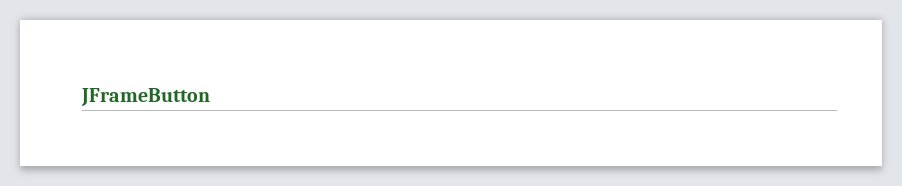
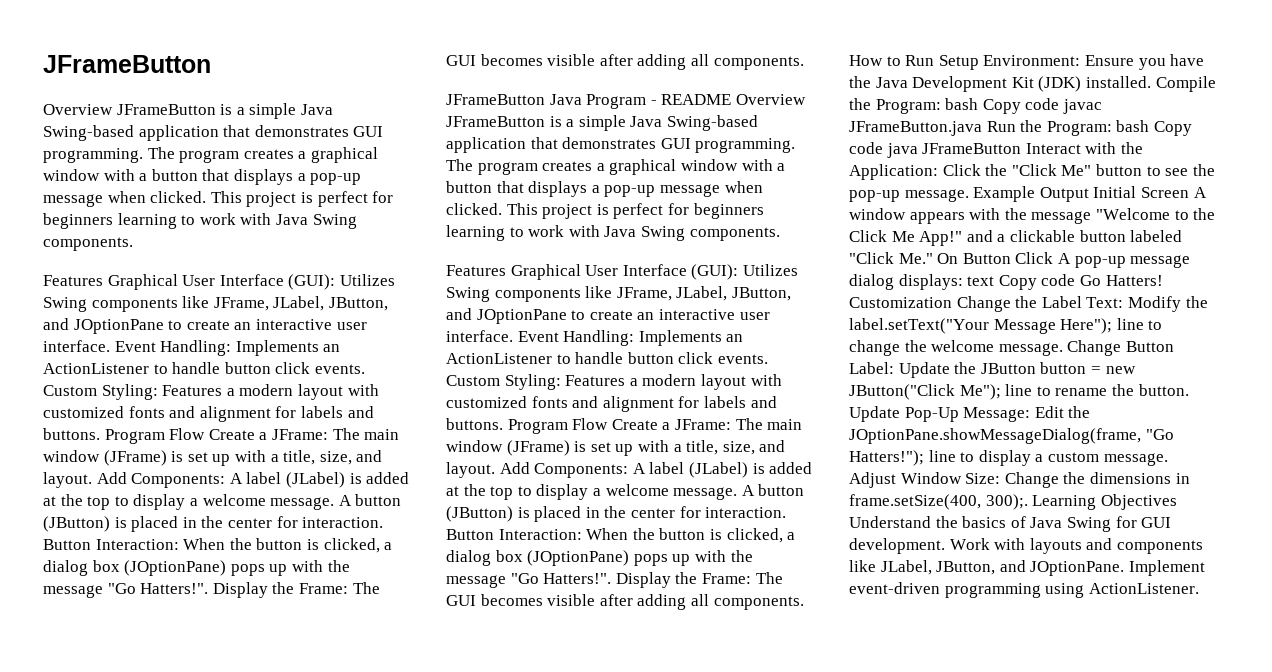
[81,88,210,106] JFrameButton -> [43,55,211,73] [43,103,333,119] [43,125,384,141] [43,147,378,163] [43,169,362,185] [43,191,394,207] [43,213,357,229] [43,237,133,251] [43,274,395,290] [43,296,388,312] [43,318,367,334] [43,340,341,356] [43,362,365,374] [43,384,379,400] [43,406,374,422] [43,428,400,444] [43,450,383,466] [43,472,410,488] [43,494,402,510] [43,516,384,532] [43,538,393,553] [43,560,350,576] [43,582,380,598] [446,54,804,70] [446,94,806,109] [446,115,758,131] [446,137,796,153] [446,159,786,175] [446,181,763,197] [446,203,764,219] [446,225,780,241] [446,264,798,280] [446,286,791,302] [446,308,770,324] [446,330,744,346] [446,352,768,364] [446,374,782,390] [446,396,777,412] [446,418,803,434] [446,440,786,456] [446,462,813,478] [446,484,805,500] [446,506,787,522] [446,528,796,543] [446,550,753,566] [446,572,783,588] [446,594,804,610] [849,54,1205,70] [849,76,1216,92] [849,98,1102,114] [849,120,1192,136] [849,142,1143,158] [849,164,1215,180] [849,186,1207,202] [849,208,1216,224] [849,230,1183,246] [849,252,1191,268] [849,274,1163,290] [849,296,1208,312] [849,318,1163,334] [849,340,1174,356] [849,362,1136,378] [849,384,1189,400] [849,406,1091,422] [849,428,1174,444] [849,450,1168,466] [849,472,1190,488] [849,494,1177,510] [849,516,1172,532] [849,538,1203,554] [849,560,1205,576] [849,582,1199,598] JFrameButton // Overview JFrameButton is a simple Java Swing-based application that demonstrates GUI programming. The program creates a graphical window with a button that displays a pop-up message when clicked. This project is perfect for beginners learning to work with Java Swing components. // Features Graphical User Interface (GUI): Utilizes Swing components like JFrame, JLabel, JButton, and JOptionPane to create an interactive user interface. Event Handling: Implements an ActionListener to handle button click events. Custom Styling: Features a modern layout with customized fonts and alignment for labels and buttons. Program Flow Create a JFrame: The main window (JFrame) is set up with a title, size, and layout. Add Components: A label (JLabel) is added at the top to display a welcome message. A button (JButton) is placed in the center for interaction. Button Interaction: When the button is clicked, a dialog box (JOptionPane) pops up with the message "Go Hatters!". Display the Frame: The GUI becomes visible after adding all components. // JFrameButton Java Program - README Overview JFrameButton is a simple Java Swing-based application that demonstrates GUI programming. The program creates a graphical window with a button that displays a pop-up message when clicked. This project is perfect for beginners learning to work with Java Swing components. // Features Graphical User Interface (GUI): Utilizes Swing components like JFrame, JLabel, JButton, and JOptionPane to create an interactive user interface. Event Handling: Implements an ActionListener to handle button click events. Custom Styling: Features a modern layout with customized fonts and alignment for labels and buttons. Program Flow Create a JFrame: The main window (JFrame) is set up with a title, size, and layout. Add Components: A label (JLabel) is added at the top to display a welcome message. A button (JButton) is placed in the center for interaction. Button Interaction: When the button is clicked, a dialog box (JOptionPane) pops up with the message "Go Hatters!". Display the Frame: The GUI becomes visible after adding all components. How to Run Setup Environment: Ensure you have the Java Development Kit (JDK) installed. Compile the Program: bash Copy code javac JFrameButton.java Run the Program: bash Copy code java JFrameButton Interact with the Application: Click the "Click Me" button to see the pop-up message. Example Output Initial Screen A window appears with the message "Welcome to the Click Me App!" and a clickable button labeled "Click Me." On Button Click A pop-up message dialog displays: text Copy code Go Hatters! Customization Change the Label Text: Modify the label.setText("Your Message Here"); line to change the welcome message. Change Button Label: Update the JButton button = new JButton("Click Me"); line to rename the button. Update Pop-Up Message: Edit the JOptionPane.showMessageDialog(frame, "Go Hatters!"); line to display a custom message. Adjust Window Size: Change the dimensions in frame.setSize(400, 300);. Learning Objectives Understand the basics of Java Swing for GUI development. Work with layouts and components like JLabel, JButton, and JOptionPane. Implement event-driven programming using ActionListener.

